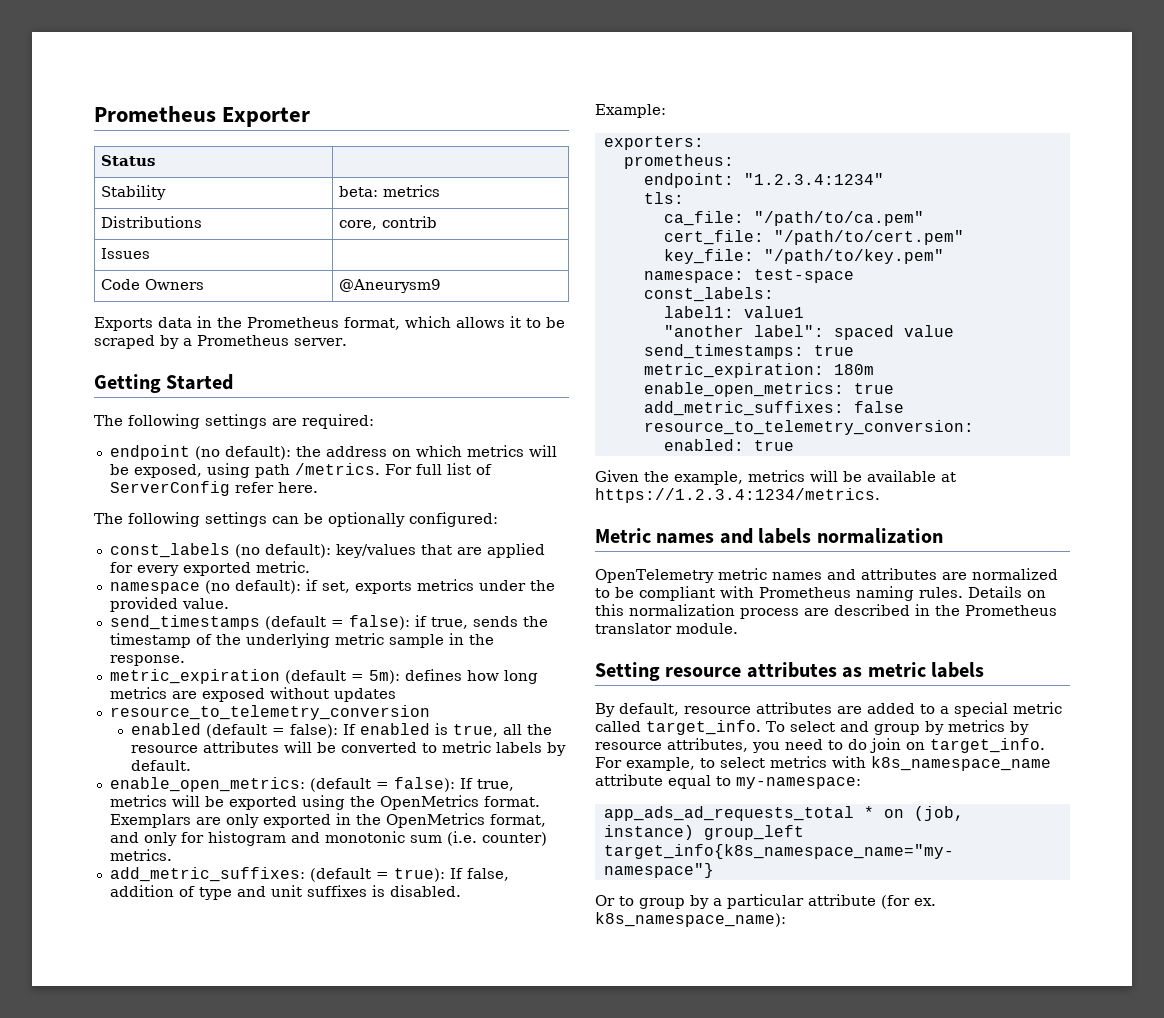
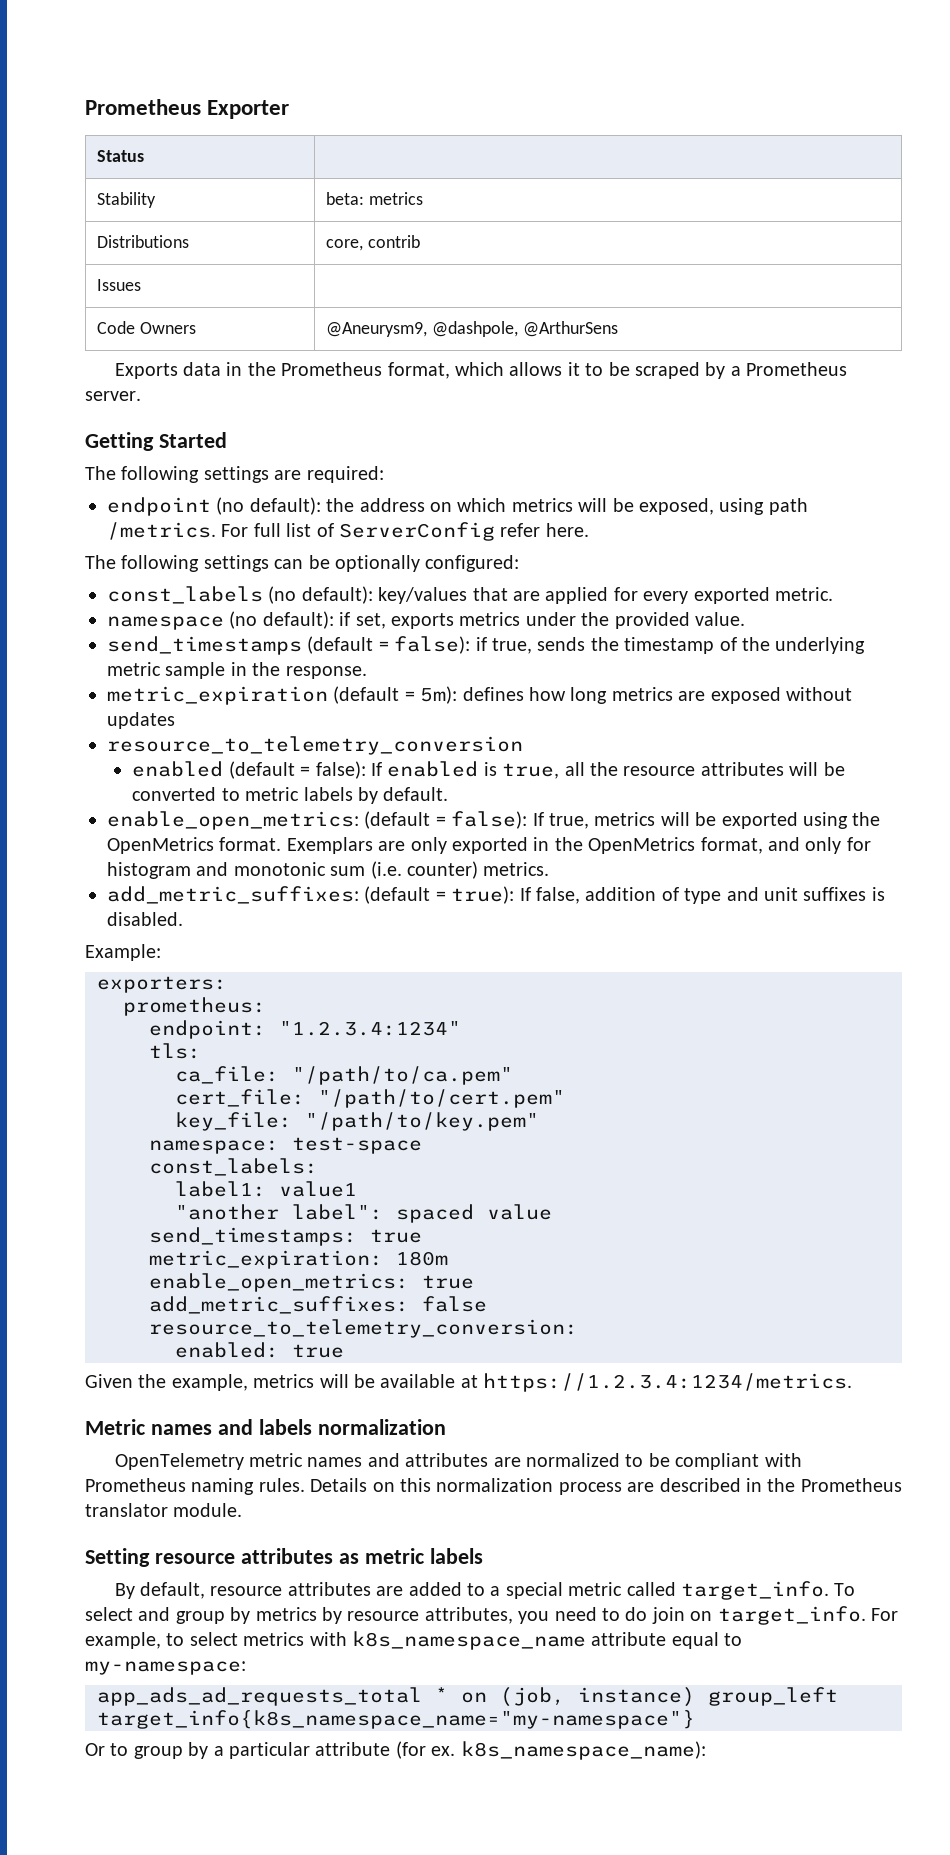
[338,279,441,293] @Aneurysm9 -> [326,321,618,337] @Aneurysm9, @dashpole, @ArthurSens

